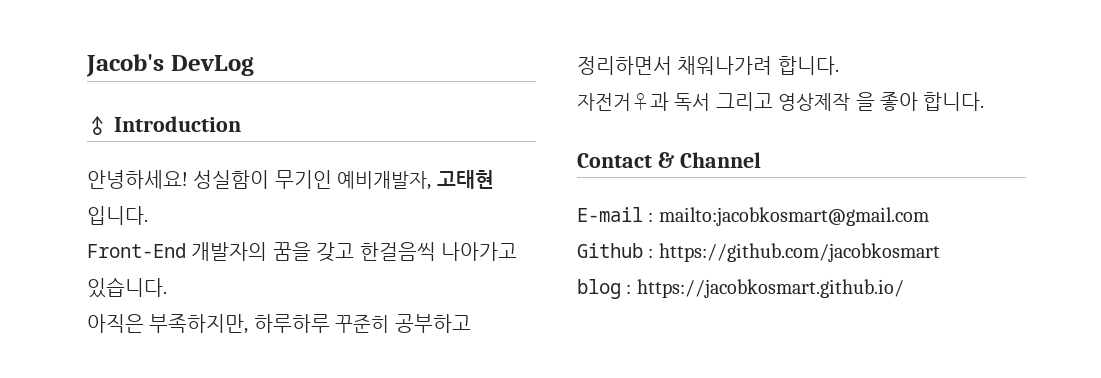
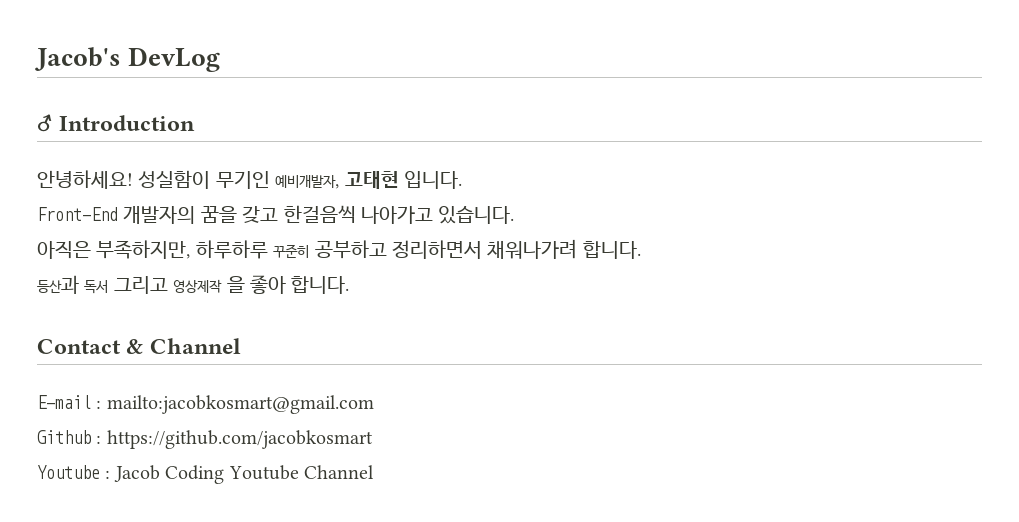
[577,92,669,111] 자전거♀과 -> [37,275,79,294] 등산과
[577,279,904,299] blog : https://jacobkosmart.github.io/ -> [37,465,374,484] Youtube : Jacob Coding Youtube Channel

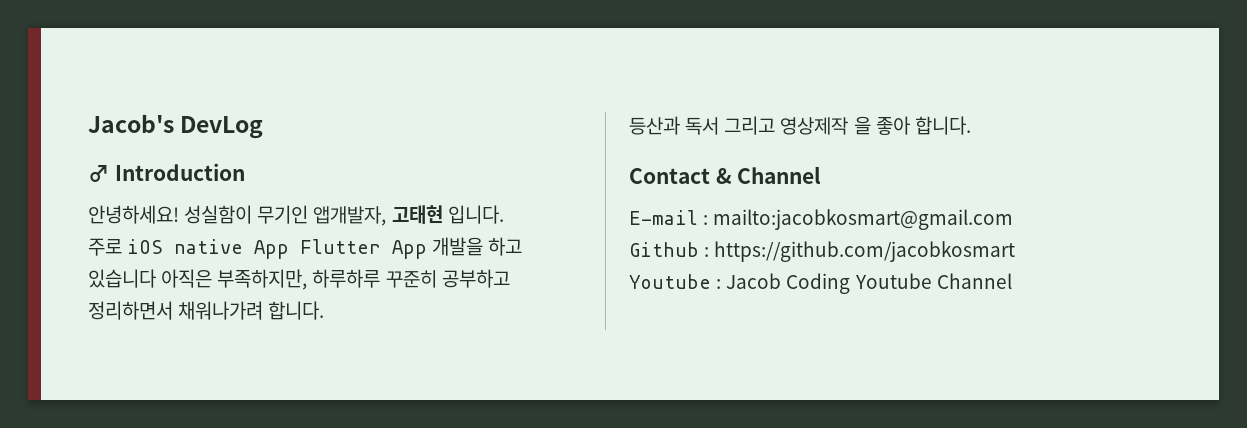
[275,175,340,189] 예비개발자, -> [313,206,387,226] 앱개발자,
[37,205,515,224] Front-End 개발자의 꿈을 갖고 한걸음씩 나아가고 있습니다. // -> [88,237,523,259] [88,269,156,288] 주로 iOS native App Flutter App 개발을 하고 있습니다

